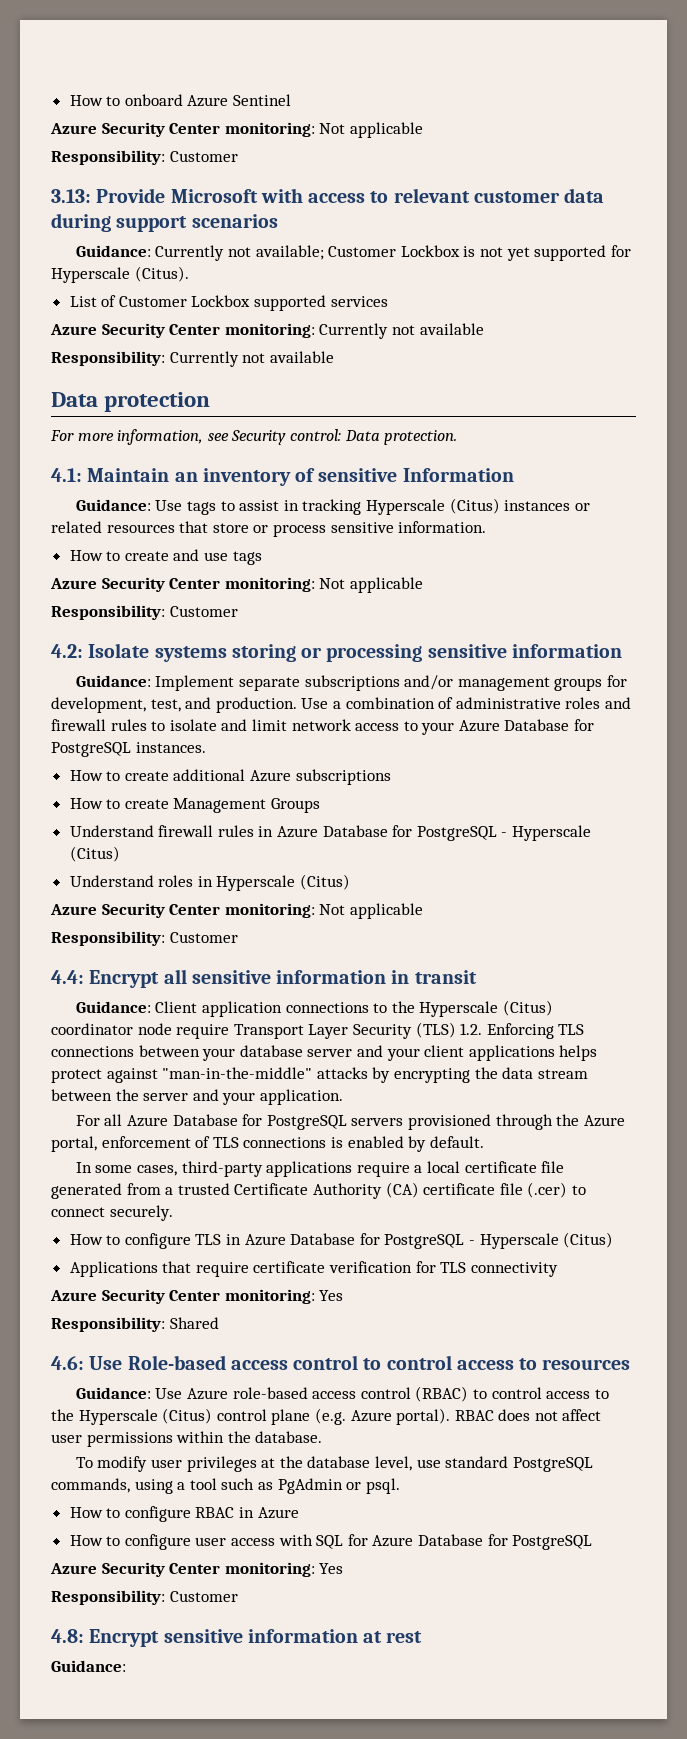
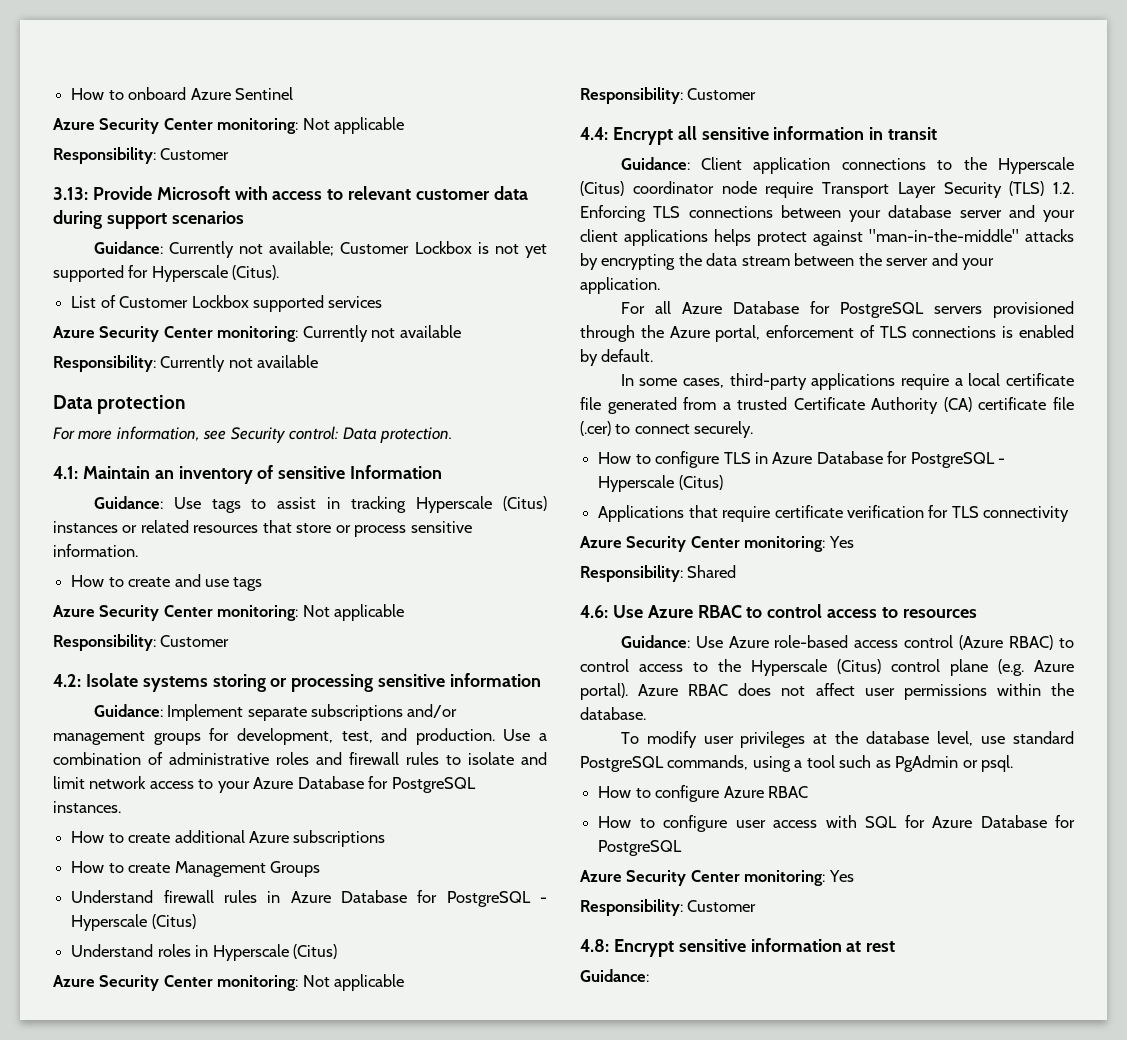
[127,1355,359,1370] Role-based access control -> [647,605,742,618] Azure RBAC
[415,1386,469,1402] (RBAC) -> [959,635,1054,650] (Azure RBAC)
(451, 1416) none -> [638,684,679,696] Azure
[195,1507,299,1519] RBAC in Azure -> [723,786,808,798] Azure RBAC

